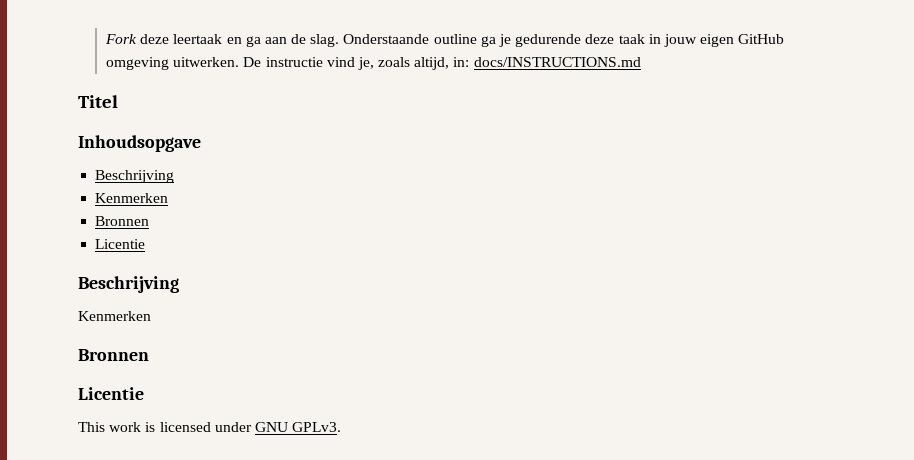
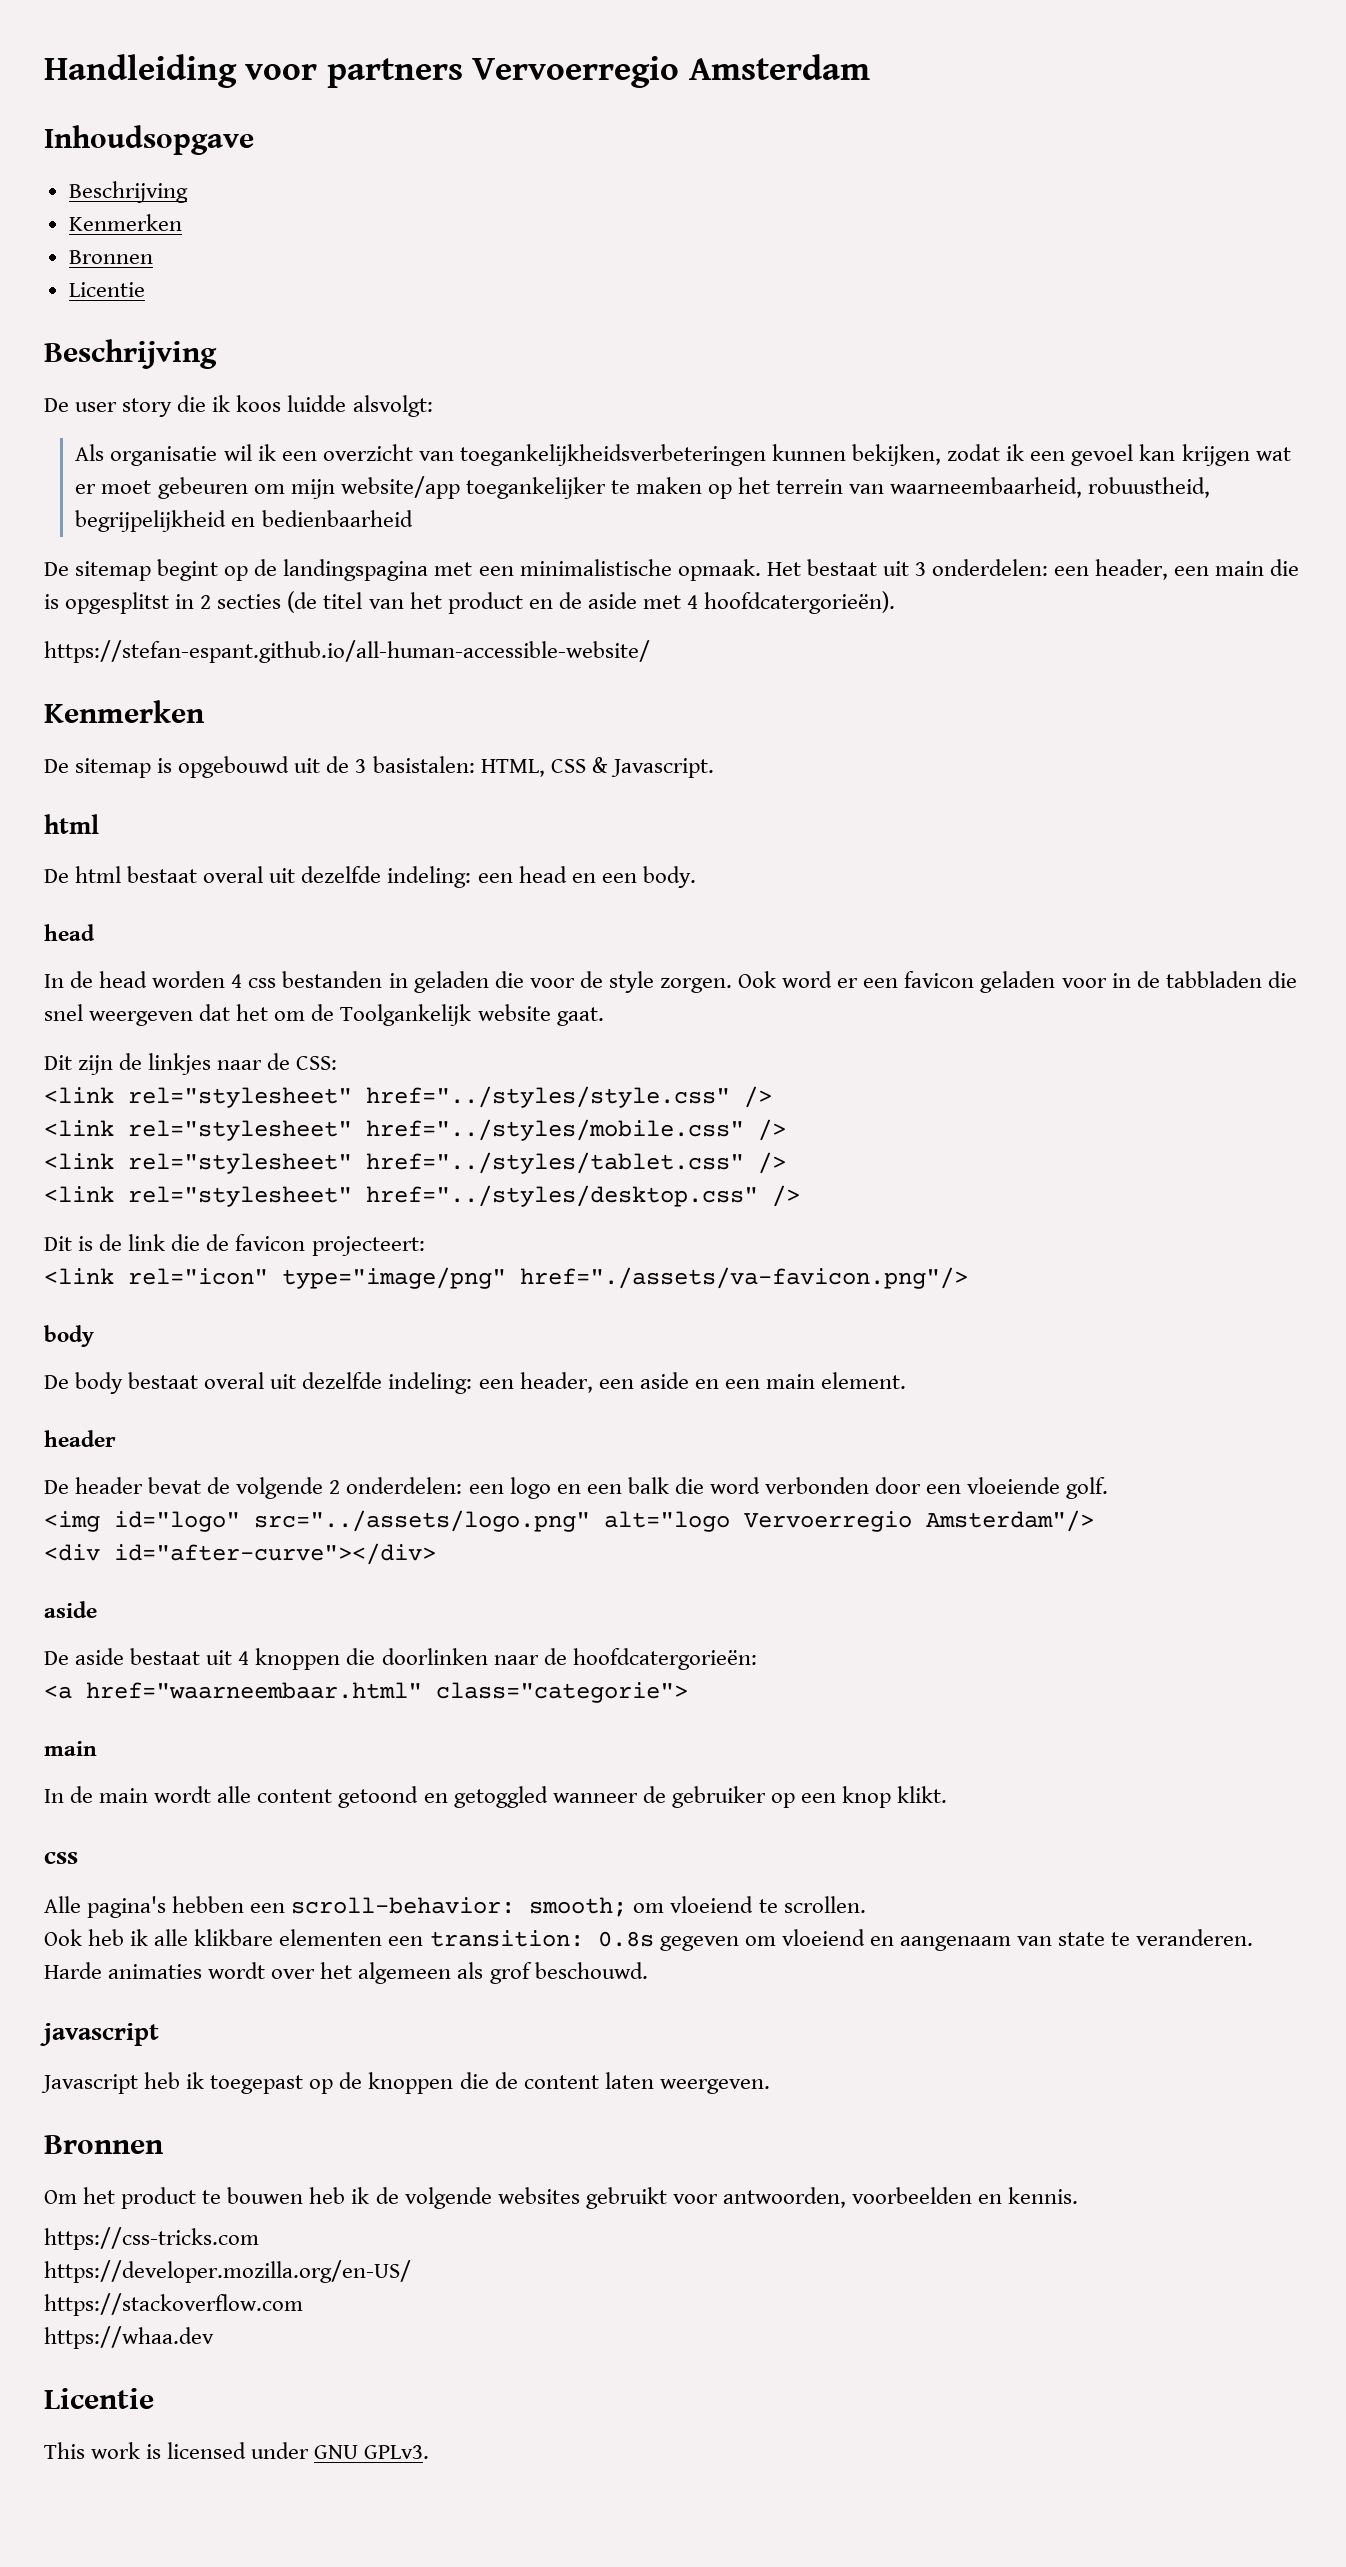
[104,34,785,47] [105,57,641,70] [78,95,118,108] Fork deze leertaak en ga aan de slag. Onderstaande outline ga je gedurende deze taak in jouw eigen GitHub omgeving uitwerken. De instructie vind je, zoals altijd, in: docs/INSTRUCTIONS.md // Titel -> [44,54,870,88] Handleiding voor partners Vervoerregio Amsterdam
[78,311,151,321] [78,349,149,361] Kenmerken // Bronnen -> [44,395,433,417] [75,444,1291,466] [75,476,1211,499] [75,510,413,532] [44,559,1300,581] [44,591,896,614] [44,640,650,663] [44,700,205,723] [44,756,714,778] [44,814,99,834] [44,866,696,888] [44,924,95,941] [44,971,1297,993] [44,1004,604,1026] [44,1053,338,1075] [44,1086,772,1108] [44,1119,786,1141] [44,1152,786,1174] [44,1185,800,1207] [44,1234,425,1256] [44,1267,968,1289] [44,1325,94,1347] [44,1372,907,1394] [44,1430,116,1447] [44,1477,1109,1499] [44,1510,1094,1532] [44,1543,436,1565] [44,1601,97,1618] [44,1648,757,1670] [44,1682,688,1703] [44,1741,97,1756] [44,1786,948,1808] [44,1852,78,1864] [44,1896,866,1918] [44,1929,1254,1951] [44,1962,648,1984] [40,2023,159,2046] [41,2072,770,2094] [44,2135,164,2154] [44,2187,1079,2209] [44,2227,259,2250] [44,2260,411,2283] [44,2293,303,2316] [44,2326,214,2349] De user story die ik koos luidde alsvolgt: // Als organisatie wil ik een overzicht van toegankelijkheidsverbeteringen kunnen bekijken, zodat ik een gevoel kan krijgen wat er moet gebeuren om mijn website/app toegankelijker te maken op het terrein van waarneembaarheid, robuustheid, begrijpelijkheid en bedienbaarheid // De sitemap begint op de landingspagina met een minimalistische opmaak. Het bestaat uit 3 onderdelen: een header, een main die is opgesplitst in 2 secties (de titel van het product en de aside met 4 hoofdcatergorieën). // https://stefan-espant.github.io/all-human-accessible-website/ // Kenmerken // De sitemap is opgebouwd uit de 3 basistalen: HTML, CSS & Javascript. // html // De html bestaat overal uit dezelfde indeling: een head en een body. // head // In de head worden 4 css bestanden in geladen die voor de style zorgen. Ook word er een favicon geladen voor in de tabbladen die snel weergeven dat het om de Toolgankelijk website gaat. // Dit zijn de linkjes naar de CSS: // <link rel="stylesheet" href="../styles/style.css" /> // <link rel="stylesheet" href="../styles/mobile.css" /> // <link rel="stylesheet" href="../styles/tablet.css" /> // <link rel="stylesheet" href="../styles/desktop.css" /> // Dit is de link die de favicon projecteert: // <link rel="icon" type="image/png" href="./assets/va-favicon.png"/> // body // De body bestaat overal uit dezelfde indeling: een header, een aside en een main element. // header // De header bevat de volgende 2 onderdelen: een logo en een balk die word verbonden door een vloeiende golf. // <img id="logo" src="../assets/logo.png" alt="logo Vervoerregio Amsterdam"/> // <div id="after-curve"></div> // aside // De aside bestaat uit 4 knoppen die doorlinken naar de hoofdcatergorieën: // <a href="waarneembaar.html" class="categorie"> // main // In de main wordt alle content getoond en getoggled wanneer de gebruiker op een knop klikt. // css // Alle pagina's hebben een scroll-behavior: smooth; om vloeiend te scrollen. // Ook heb ik alle klikbare elementen een transition: 0.8s gegeven om vloeiend en aangenaam van state te veranderen. Harde animaties wordt over het algemeen als grof beschouwd. // javascript // Javascript heb ik toegepast op de knoppen die de content laten weergeven. // Bronnen // Om het product te bouwen heb ik de volgende websites gebruikt voor antwoorden, voorbeelden en kennis. // https://css-tricks.com // https://developer.mozilla.org/en-US/ // https://stackoverflow.com // https://whaa.dev

